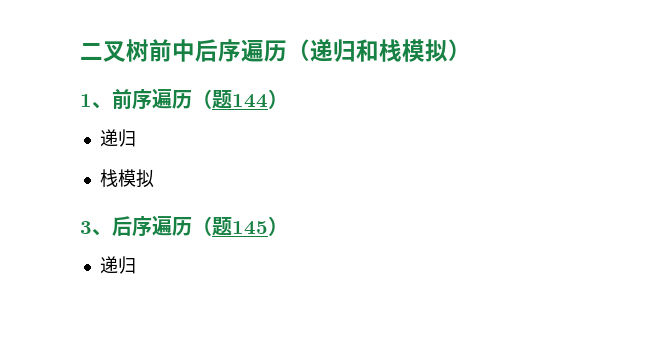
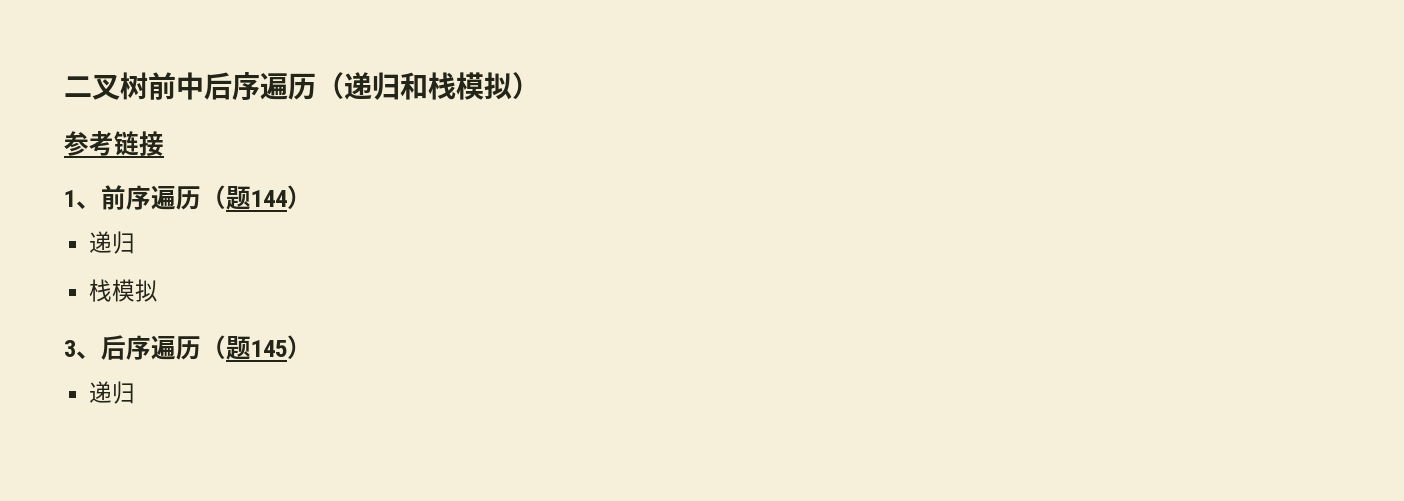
(471, 50) none -> [64,131,164,156] // 参考链接

